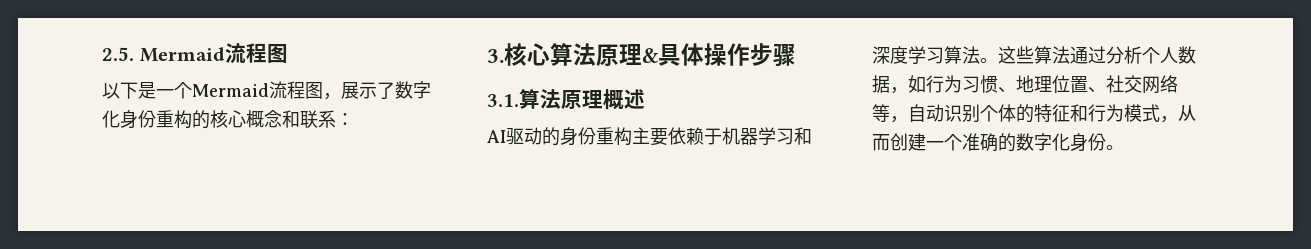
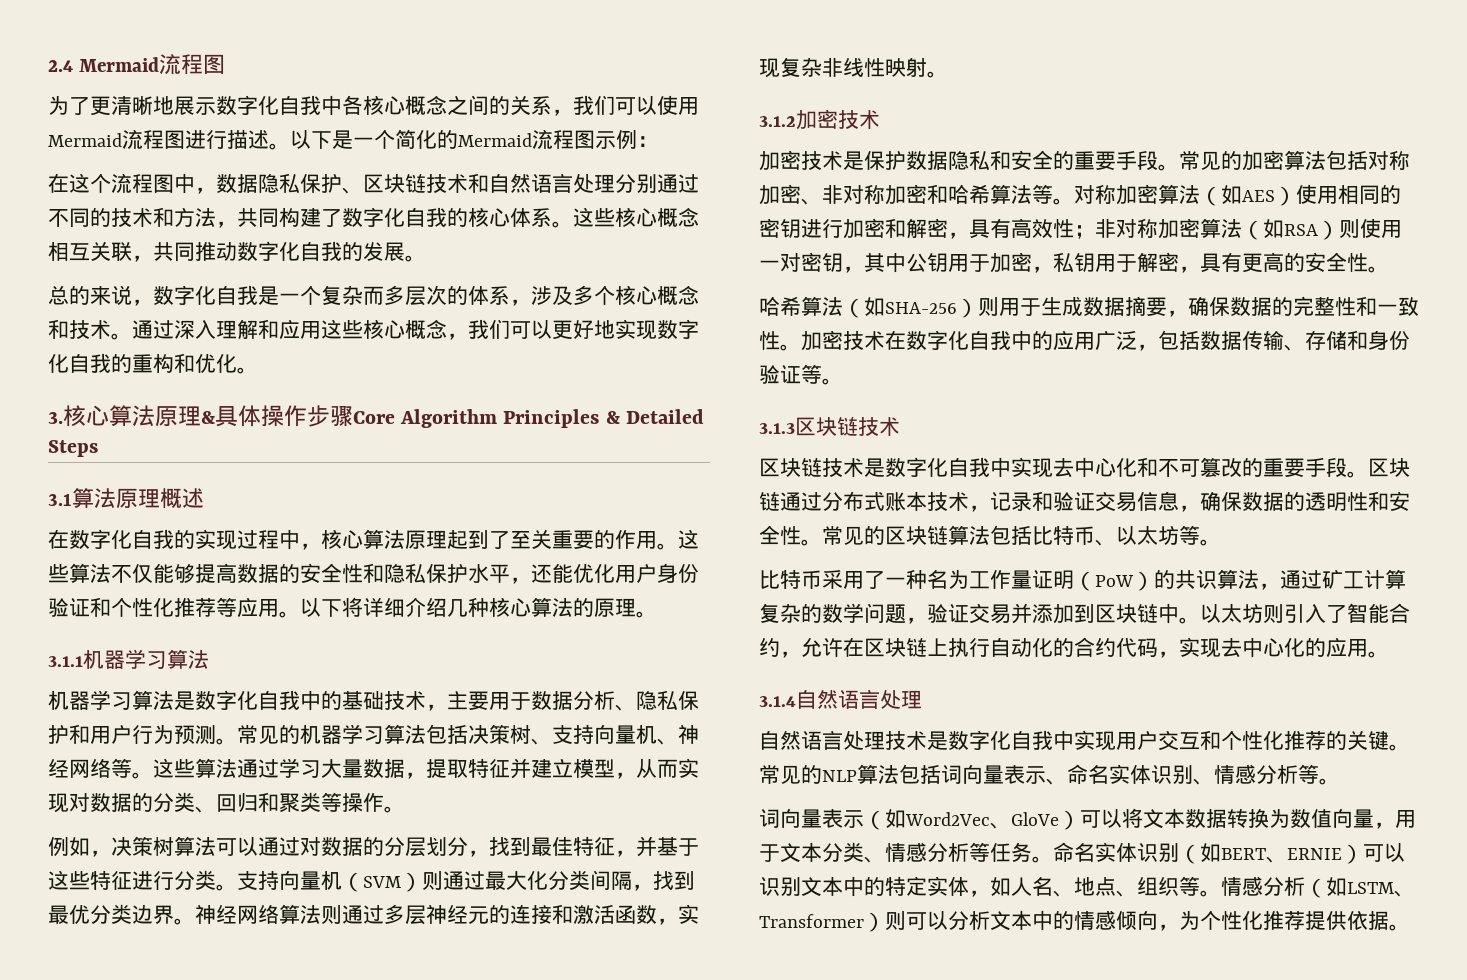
[102,47,134,61] 2.5. -> [48,60,73,72] 2.4
(288, 53) none -> [48,95,699,116] [48,129,290,150] 为了更清晰地展示数字化自我中各核心概念之间的关系，我们可以使用Mermaid流程图进行描述。
[192,81,431,100] [102,110,354,129] Mermaid流程图，展示了数字化身份重构的核心概念和联系： -> [395,129,658,150] [48,173,699,194] [48,207,699,228] [48,241,426,262] [48,285,699,306] [48,319,699,340] [48,353,258,374] 简化的Mermaid流程图示例： // 在这个流程图中，数据隐私保护、区块链技术和自然语言处理分别通过不同的技术和方法，共同构建了数字化自我的核心体系。这些核心概念相互关联，共同推动数字化自我的发展。 // 总的来说，数字化自我是一个复杂而多层次的体系，涉及多个核心概念和技术。通过深入理解和应用这些核心概念，我们可以更好地实现数字化自我的重构和优化。
[487,89,645,110] [487,127,812,146] [872,46,1196,64] [872,75,1178,94] [872,104,1196,123] [872,133,1106,152] // 3.1.算法原理概述 // AI驱动的身份重构主要依赖于机器学习和深度学习算法。这些算法通过分析个人数据，如行为习惯、地理位置、社交网络等，自动识别个体的特征和行为模式，从而创建一个准确的数字化身份 -> [353,409,704,428] [48,440,98,457] [48,488,204,509] [48,529,699,550] [48,563,699,584] [48,597,657,618] [48,649,209,669] [48,690,699,711] [48,724,699,745] [48,758,699,779] [48,792,405,813] [48,836,699,857] [48,870,695,892] [48,904,699,925] [759,57,948,78] [759,109,880,130] [759,150,1410,171] [759,184,1401,206] [759,218,1402,240] [759,252,1389,273] [759,296,1419,318] [759,330,1410,351] [759,364,843,385] [759,416,900,436] [759,457,1410,478] [759,491,1410,512] [759,525,1221,546] [759,569,1406,591] [759,603,1410,624] [759,637,1389,658] [759,689,922,709] [759,730,1410,751] [759,764,1340,785] [759,808,1416,830] [759,842,1405,864] [759,876,1415,898] [759,910,1389,932] Core Algorithm Principles & Detailed Steps // 3.1算法原理概述 // 在数字化自我的实现过程中，核心算法原理起到了至关重要的作用。这些算法不仅能够提高数据的安全性和隐私保护水平，还能优化用户身份验证和个性化推荐等应用。以下将详细介绍几种核心算法的原理。 // 3.1.1机器学习算法 // 机器学习算法是数字化自我中的基础技术，主要用于数据分析、隐私保护和用户行为预测。常见的机器学习算法包括决策树、支持向量机、神经网络等。这些算法通过学习大量数据，提取特征并建立模型，从而实现对数据的分类、回归和聚类等操作。 // 例如，决策树算法可以通过对数据的分层划分，找到最佳特征，并基于这些特征进行分类。支持向量机（SVM）则通过最大化分类间隔，找到最优分类边界。神经网络算法则通过多层神经元的连接和激活函数，实现复杂非线性映射。 // 3.1.2加密技术 // 加密技术是保护数据隐私和安全的重要手段。常见的加密算法包括对称加密、非对称加密和哈希算法等。对称加密算法（如AES）使用相同的密钥进行加密和解密，具有高效性；非对称加密算法（如RSA）则使用一对密钥，其中公钥用于加密，私钥用于解密，具有更高的安全性。 // 哈希算法（如SHA-256）则用于生成数据摘要，确保数据的完整性和一致性。加密技术在数字化自我中的应用广泛，包括数据传输、存储和身份验证等。 // 3.1.3区块链技术 // 区块链技术是数字化自我中实现去中心化和不可篡改的重要手段。区块链通过分布式账本技术，记录和验证交易信息，确保数据的透明性和安全性。常见的区块链算法包括比特币、以太坊等。 // 比特币采用了一种名为工作量证明（PoW）的共识算法，通过矿工计算复杂的数学问题，验证交易并添加到区块链中。以太坊则引入了智能合约，允许在区块链上执行自动化的合约代码，实现去中心化的应用。 // 3.1.4自然语言处理 // 自然语言处理技术是数字化自我中实现用户交互和个性化推荐的关键。常见的NLP算法包括词向量表示、命名实体识别、情感分析等。 // 词向量表示（如Word2Vec、GloVe）可以将文本数据转换为数值向量，用于文本分类、情感分析等任务。命名实体识别（如BERT、ERNIE）可以识别文本中的特定实体，如人名、地点、组织等。情感分析（如LSTM、Transformer）则可以分析文本中的情感倾向，为个性化推荐提供依据

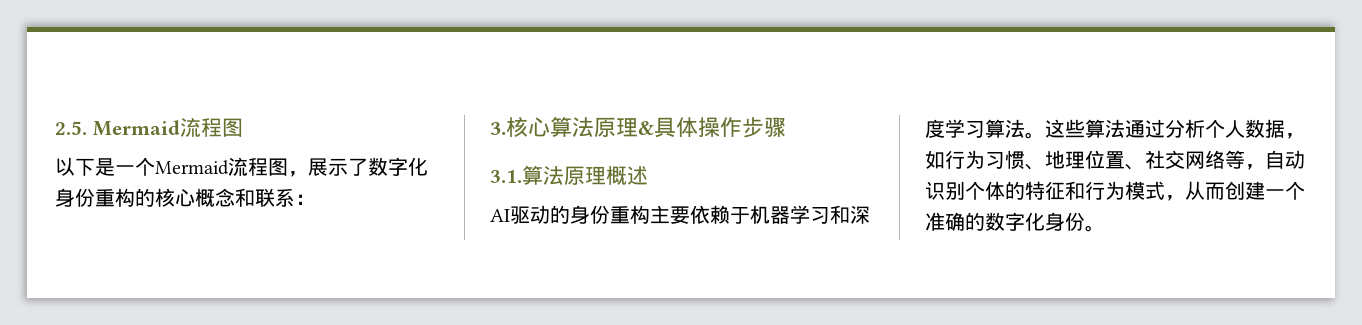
[48,60,73,72] 2.4 -> [55,121,87,135] 2.5.
[48,95,699,116] [48,129,290,150] 为了更清晰地展示数字化自我中各核心概念之间的关系，我们可以使用Mermaid流程图进行描述。 -> (243, 127) none
[395,129,658,150] [48,173,699,194] [48,207,699,228] [48,241,426,262] [48,285,699,306] [48,319,699,340] [48,353,258,374] 简化的Mermaid流程图示例： // 在这个流程图中，数据隐私保护、区块链技术和自然语言处理分别通过不同的技术和方法，共同构建了数字化自我的核心体系。这些核心概念相互关联，共同推动数字化自我的发展。 // 总的来说，数字化自我是一个复杂而多层次的体系，涉及多个核心概念和技术。通过深入理解和应用这些核心概念，我们可以更好地实现数字化自我的重构和优化。 -> [155,157,428,177] [55,188,315,207] Mermaid流程图，展示了数字化身份重构的核心概念和联系：
[353,409,704,428] [48,440,98,457] [48,488,204,509] [48,529,699,550] [48,563,699,584] [48,597,657,618] [48,649,209,669] [48,690,699,711] [48,724,699,745] [48,758,699,779] [48,792,405,813] [48,836,699,857] [48,870,695,892] [48,904,699,925] [759,57,948,78] [759,109,880,130] [759,150,1410,171] [759,184,1401,206] [759,218,1402,240] [759,252,1389,273] [759,296,1419,318] [759,330,1410,351] [759,364,843,385] [759,416,900,436] [759,457,1410,478] [759,491,1410,512] [759,525,1221,546] [759,569,1406,591] [759,603,1410,624] [759,637,1389,658] [759,689,922,709] [759,730,1410,751] [759,764,1340,785] [759,808,1416,830] [759,842,1405,864] [759,876,1415,898] [759,910,1389,932] Core Algorithm Principles & Detailed Steps // 3.1算法原理概述 // 在数字化自我的实现过程中，核心算法原理起到了至关重要的作用。这些算法不仅能够提高数据的安全性和隐私保护水平，还能优化用户身份验证和个性化推荐等应用。以下将详细介绍几种核心算法的原理。 // 3.1.1机器学习算法 // 机器学习算法是数字化自我中的基础技术，主要用于数据分析、隐私保护和用户行为预测。常见的机器学习算法包括决策树、支持向量机、神经网络等。这些算法通过学习大量数据，提取特征并建立模型，从而实现对数据的分类、回归和聚类等操作。 // 例如，决策树算法可以通过对数据的分层划分，找到最佳特征，并基于这些特征进行分类。支持向量机（SVM）则通过最大化分类间隔，找到最优分类边界。神经网络算法则通过多层神经元的连接和激活函数，实现复杂非线性映射。 // 3.1.2加密技术 // 加密技术是保护数据隐私和安全的重要手段。常见的加密算法包括对称加密、非对称加密和哈希算法等。对称加密算法（如AES）使用相同的密钥进行加密和解密，具有高效性；非对称加密算法（如RSA）则使用一对密钥，其中公钥用于加密，私钥用于解密，具有更高的安全性。 // 哈希算法（如SHA-256）则用于生成数据摘要，确保数据的完整性和一致性。加密技术在数字化自我中的应用广泛，包括数据传输、存储和身份验证等。 // 3.1.3区块链技术 // 区块链技术是数字化自我中实现去中心化和不可篡改的重要手段。区块链通过分布式账本技术，记录和验证交易信息，确保数据的透明性和安全性。常见的区块链算法包括比特币、以太坊等。 // 比特币采用了一种名为工作量证明（PoW）的共识算法，通过矿工计算复杂的数学问题，验证交易并添加到区块链中。以太坊则引入了智能合约，允许在区块链上执行自动化的合约代码，实现去中心化的应用。 // 3.1.4自然语言处理 // 自然语言处理技术是数字化自我中实现用户交互和个性化推荐的关键。常见的NLP算法包括词向量表示、命名实体识别、情感分析等。 // 词向量表示（如Word2Vec、GloVe）可以将文本数据转换为数值向量，用于文本分类、情感分析等任务。命名实体识别（如BERT、ERNIE）可以识别文本中的特定实体，如人名、地点、组织等。情感分析（如LSTM、Transformer）则可以分析文本中的情感倾向，为个性化推荐提供依据 -> [490,165,648,185] [490,205,870,224] [925,119,1305,139] [925,150,1305,170] [925,181,1305,201] [925,212,1085,231] // 3.1.算法原理概述 // AI驱动的身份重构主要依赖于机器学习和深度学习算法。这些算法通过分析个人数据，如行为习惯、地理位置、社交网络等，自动识别个体的特征和行为模式，从而创建一个准确的数字化身份

